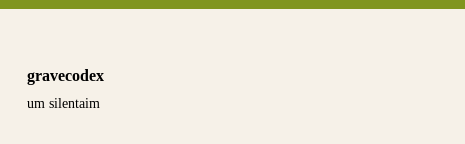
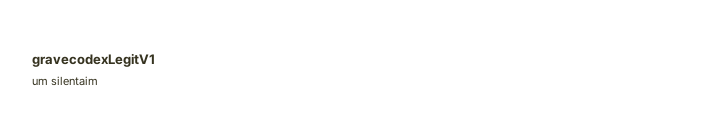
[27,69,104,85] gravecodex -> [32,53,155,67] gravecodexLegitV1

